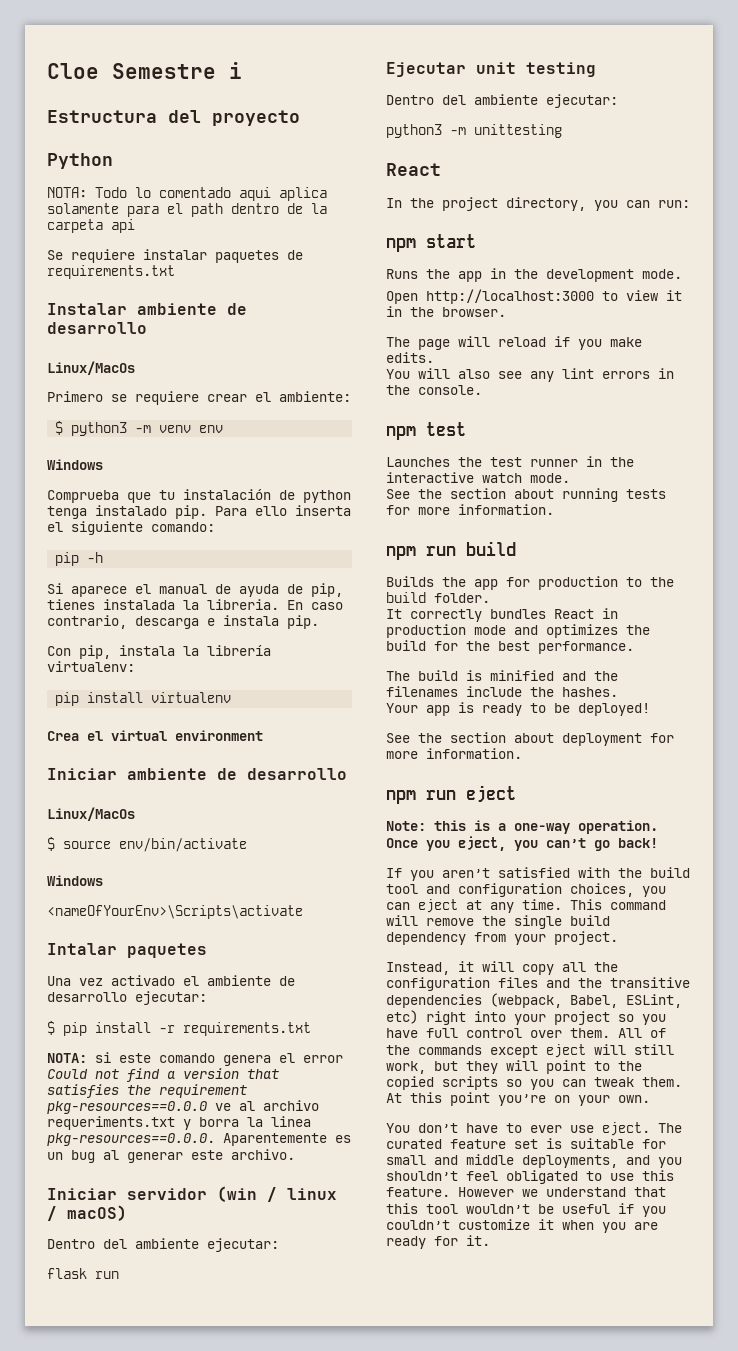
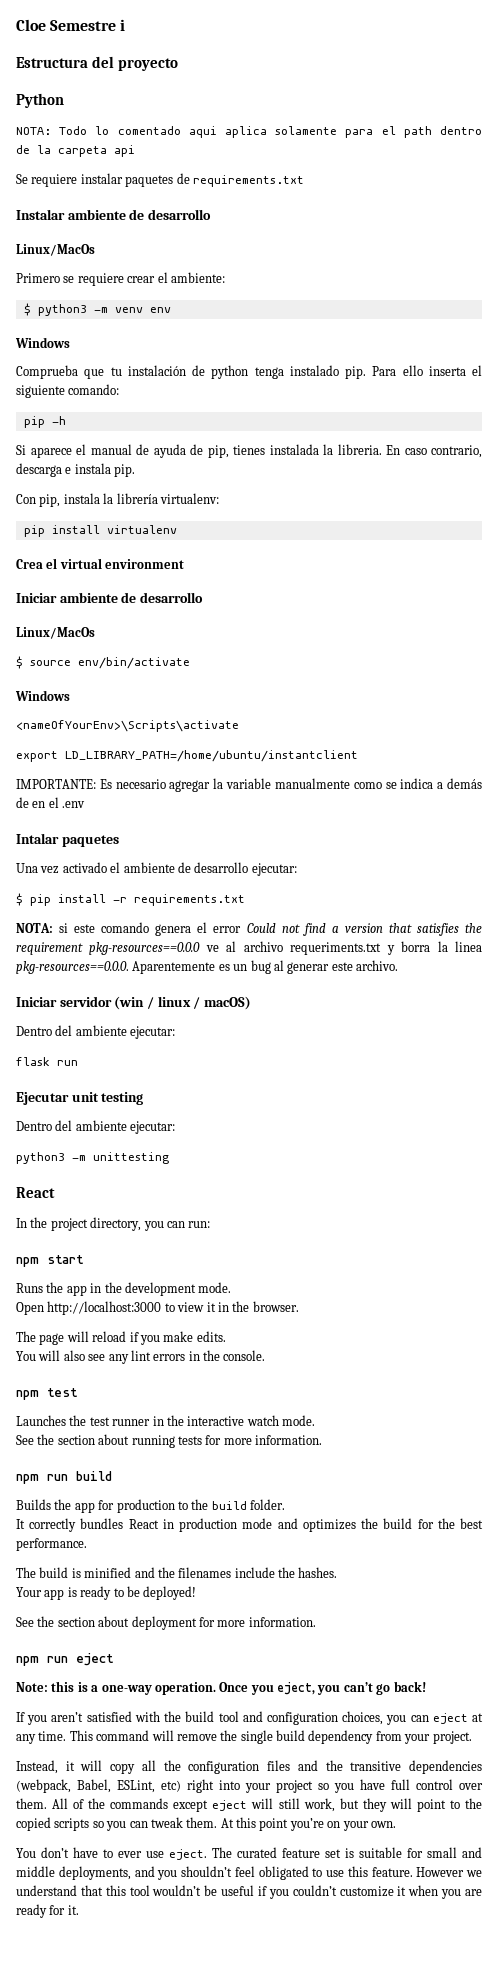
(303, 912) none -> [16,750,358,762] [16,778,482,792] [16,797,86,808] // export LD_LIBRARY_PATH=/home/ubuntu/instantclient // IMPORTANTE: Es necesario agregar la variable manualmente como se indica a demás de en el .env

